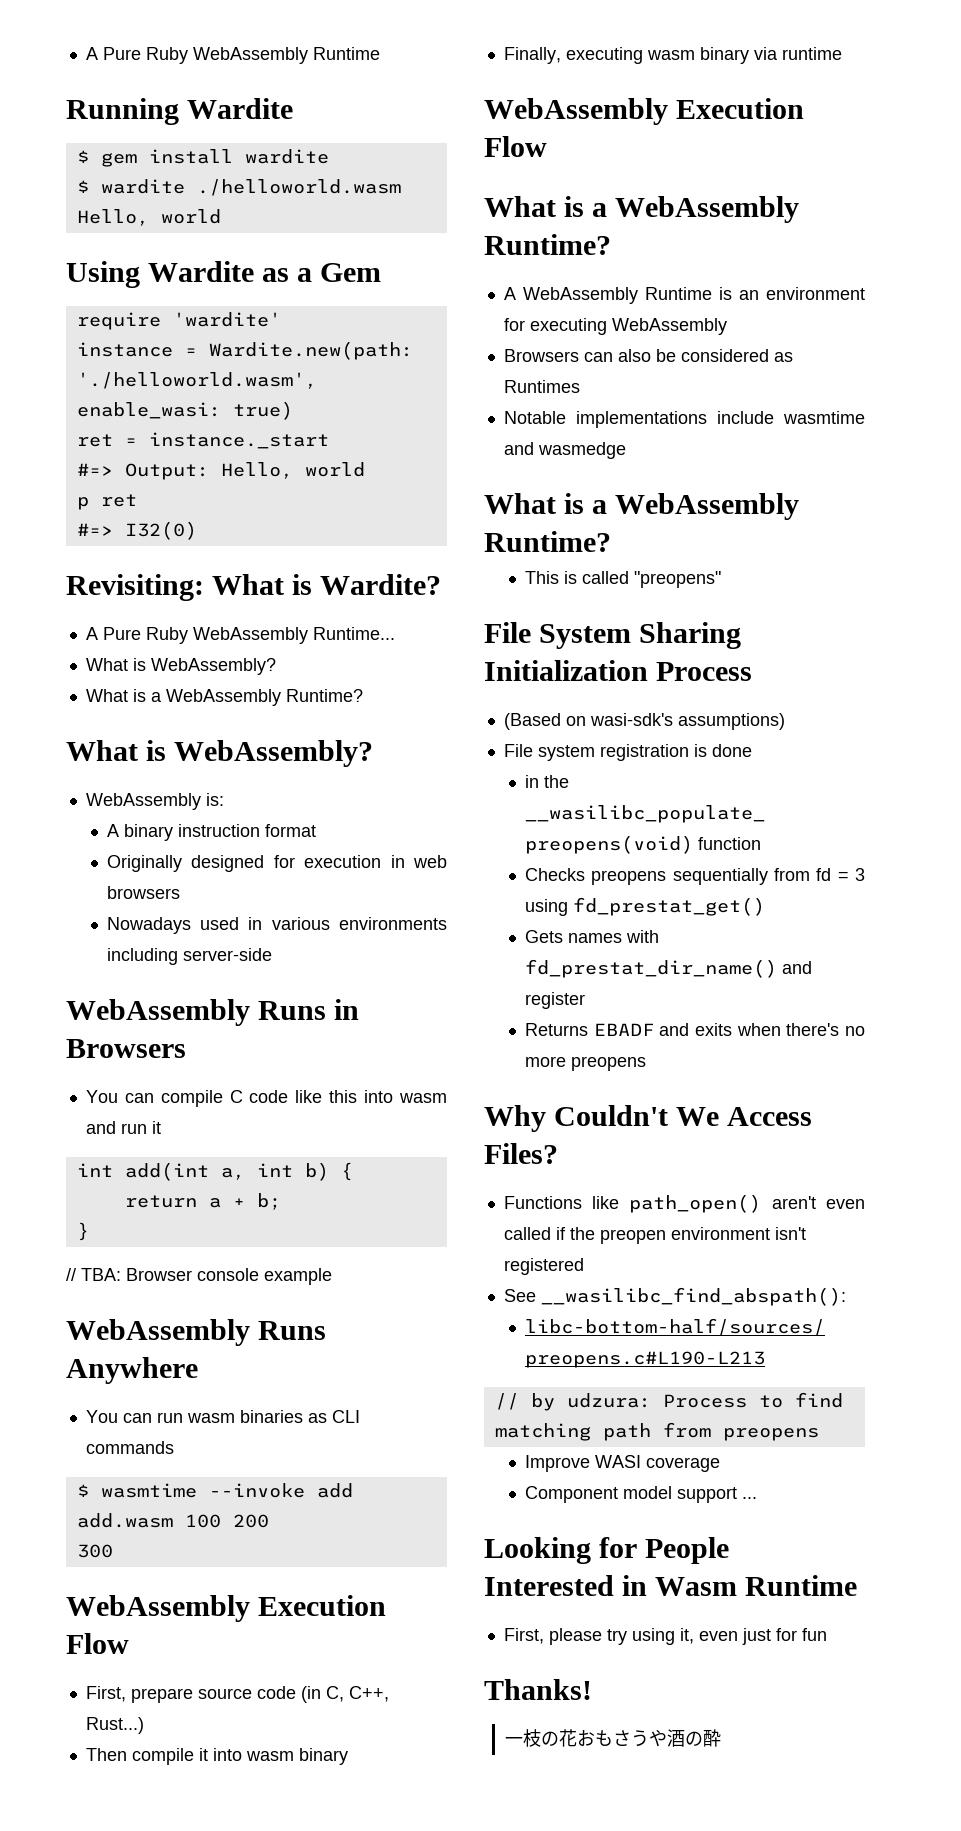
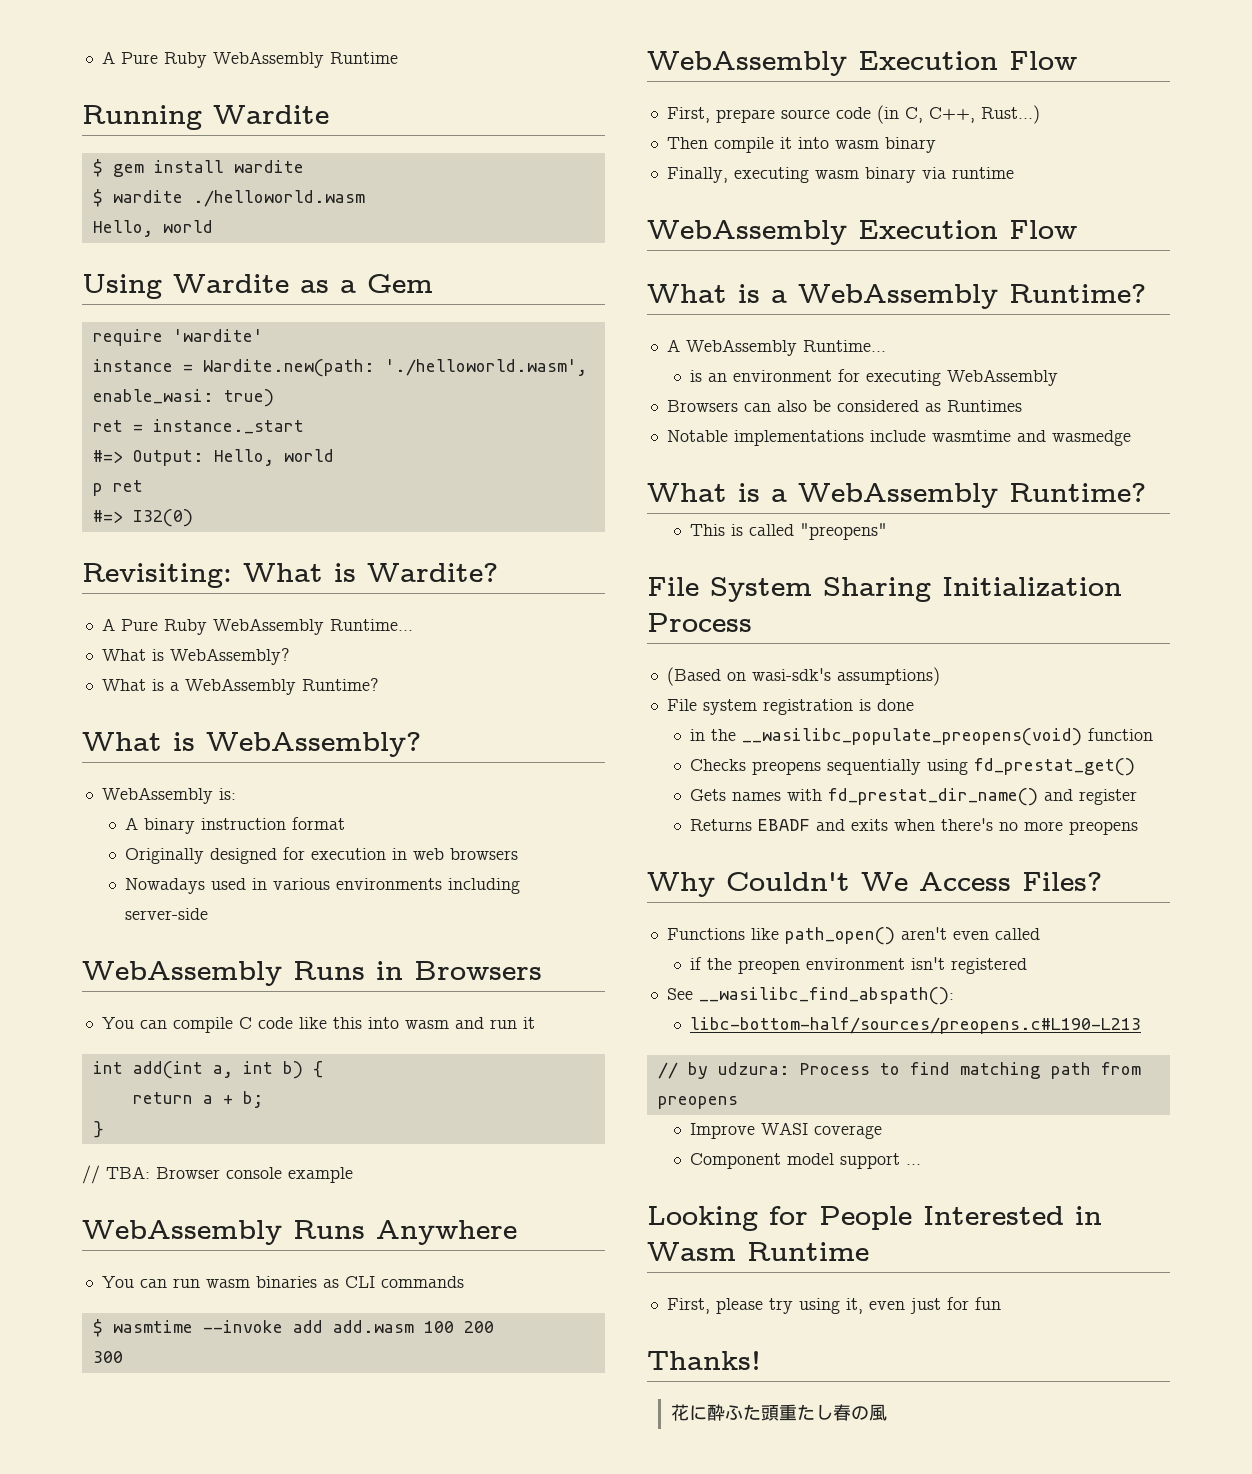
[644,287,712,300] Runtime -> [802,340,886,352] Runtime... //
[773,868,865,881] from fd = 3 -> (922, 767) none
(551, 1233) none -> (1040, 934) //
[505,1729,722,1747] 一枝の花おもさうや酒の酔 -> [670,1404,887,1421] 花に酔ふた頭重たし春の風

